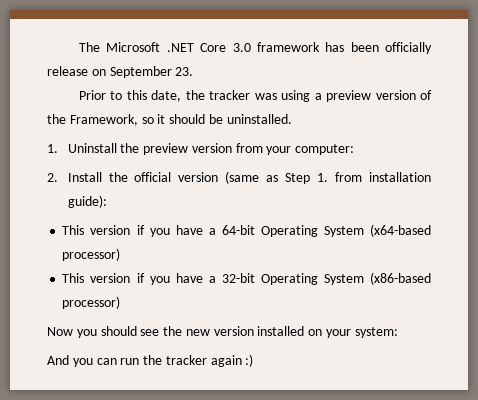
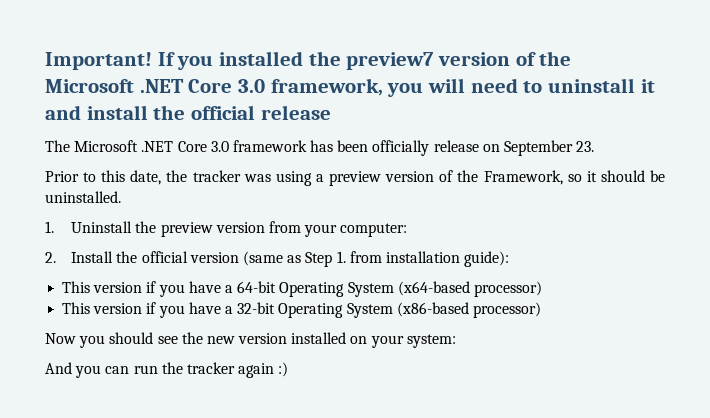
(78, 47) none -> [45,51,572,70] [45,78,655,97] [45,105,331,120] Important! If you installed the preview7 version of the Microsoft .NET Core 3.0 framework, you will need to uninstall it and install the official release //

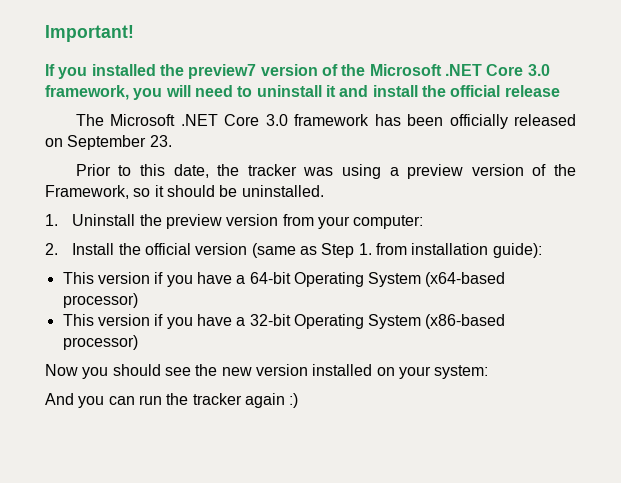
(152, 61) none -> (134, 33) //
[433,140,479,152] release -> [514,114,577,126] released

